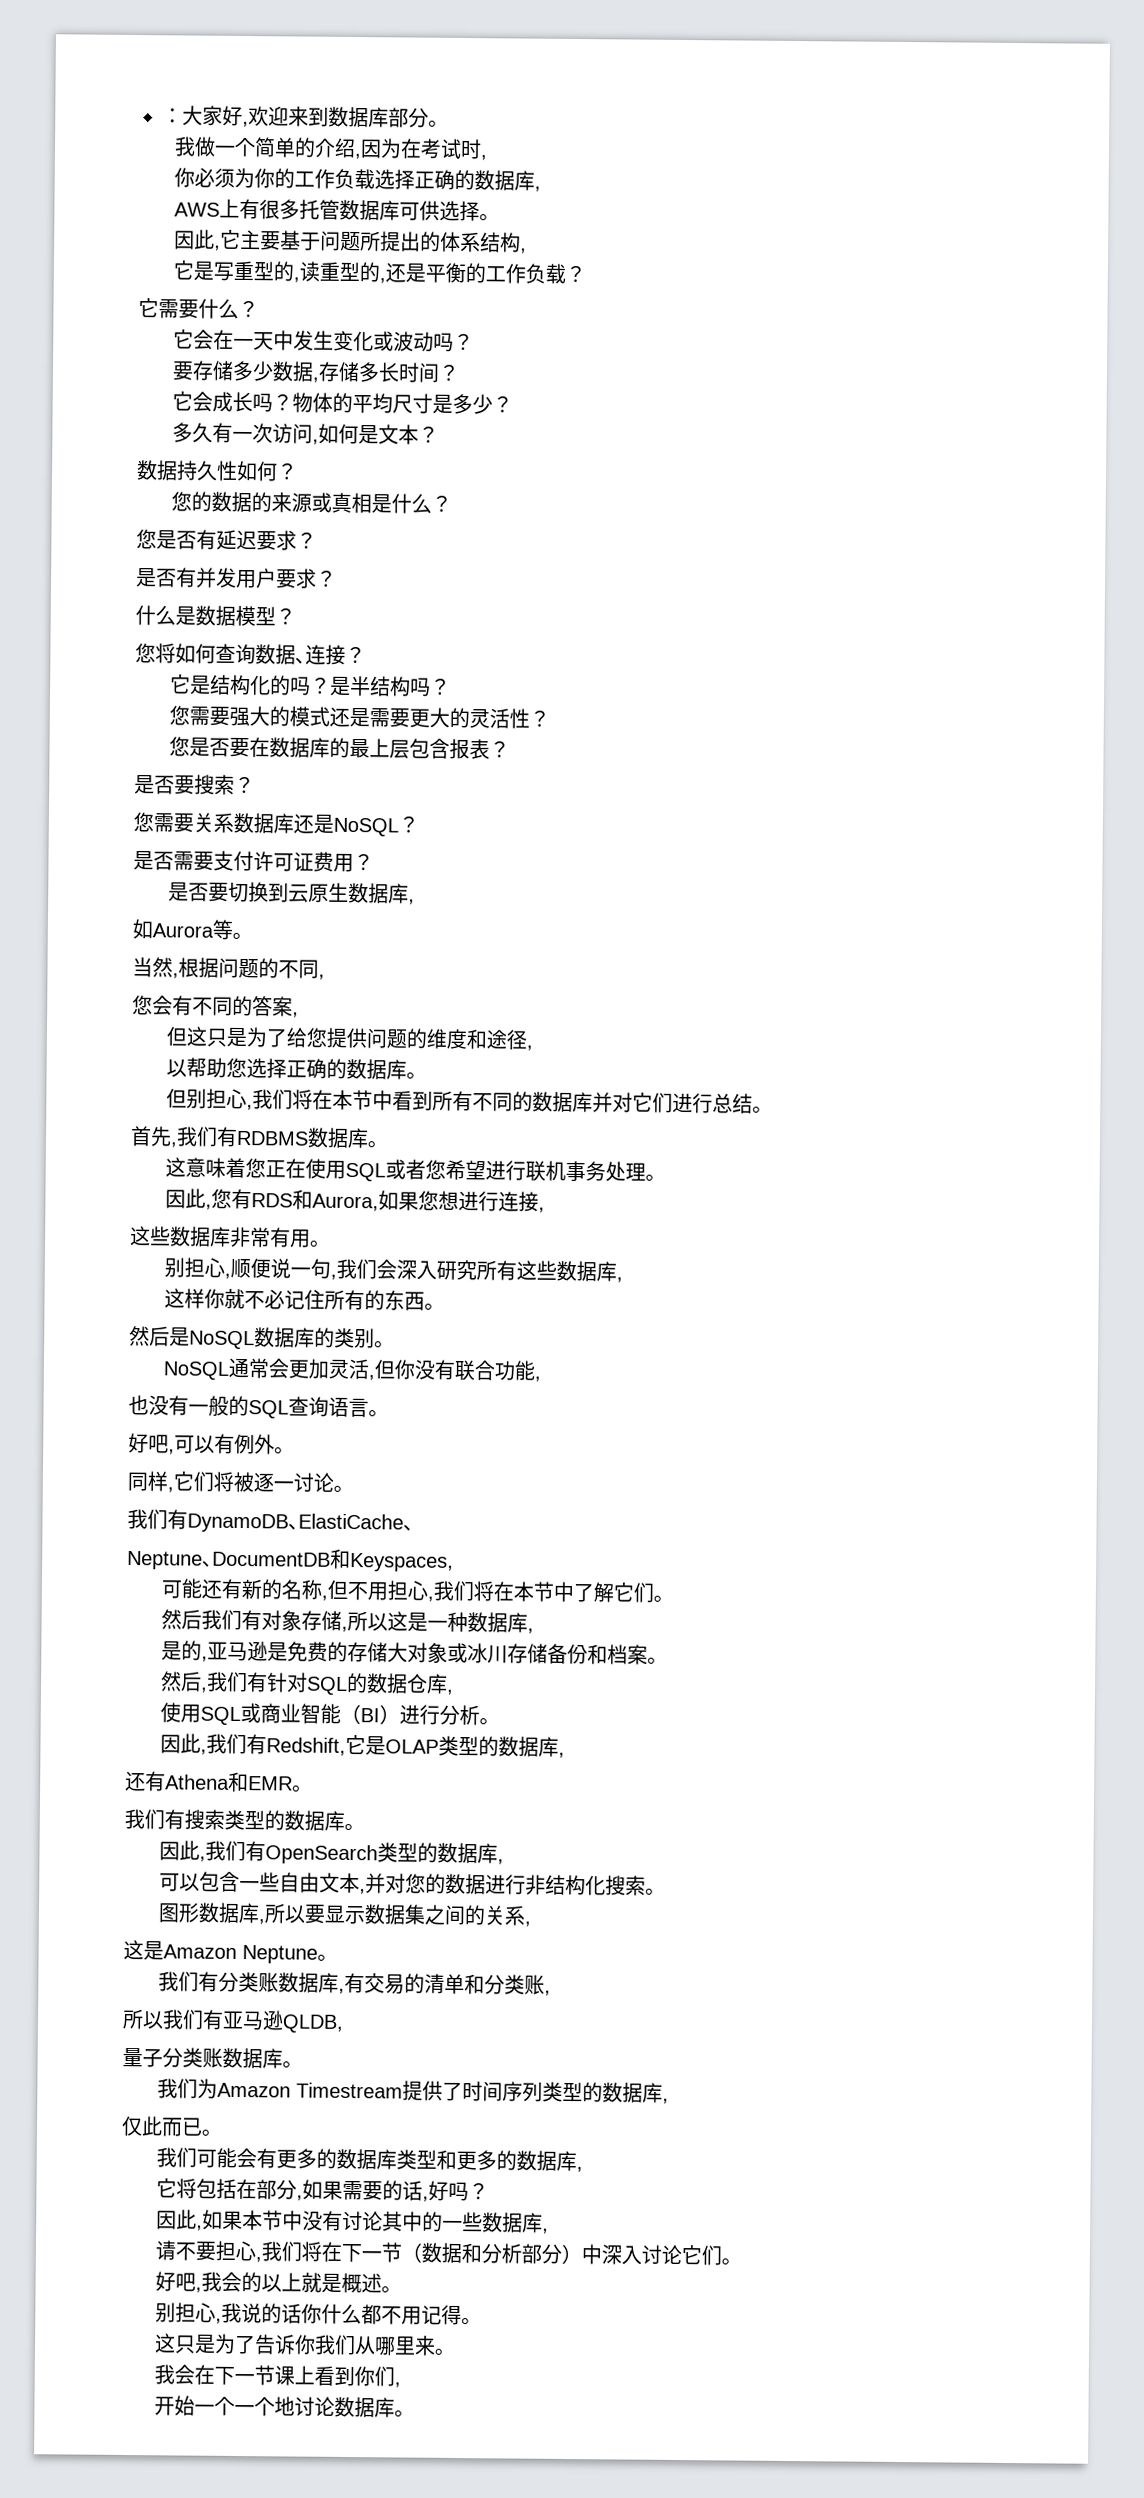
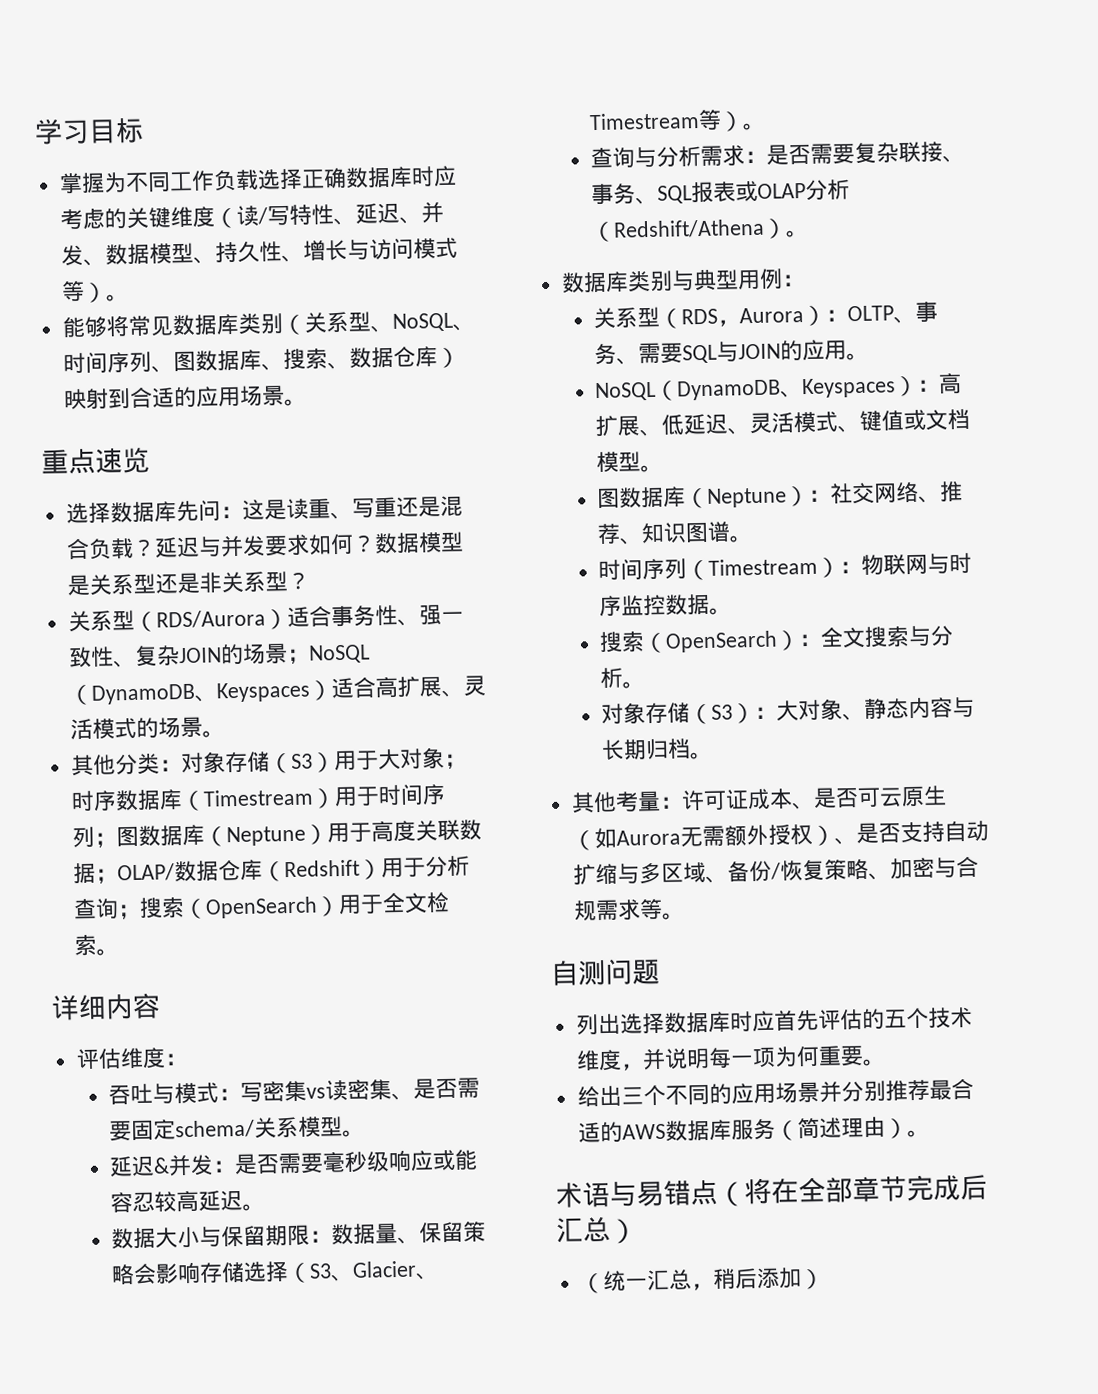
[162,105,439,128] [174,136,488,161] [174,167,542,192] [174,198,491,222] [174,229,528,254] [173,260,587,284] [138,298,259,319] [173,329,475,352] [172,360,461,383] [172,391,514,415] [172,422,440,445] [136,460,298,482] [171,491,453,514] [136,529,317,551] [135,567,337,589] [135,605,296,627] [135,643,366,665] [170,674,452,697] [169,705,551,729] [169,736,511,760] [134,774,255,795] [133,812,419,837] [133,850,374,873] [168,881,416,905] [132,919,243,940] [132,957,325,980] [132,994,299,1018] [166,1026,534,1051] [166,1057,418,1080] [166,1088,764,1114] [130,1125,378,1149] [165,1157,657,1182] [165,1188,546,1213] [130,1225,321,1248] [164,1257,624,1283] [164,1288,436,1311] [129,1325,385,1350] [163,1357,542,1382] [128,1394,379,1419] [128,1432,285,1455] [127,1471,344,1493] [127,1508,414,1533] [127,1548,454,1572] [161,1578,665,1603] [161,1609,535,1634] [161,1640,659,1665] [160,1671,455,1695] [160,1702,491,1726] [160,1733,566,1758] [125,1770,303,1793] [124,1808,355,1832] [159,1840,505,1865] [159,1871,657,1896] [158,1902,532,1927] [123,1939,328,1964] [158,1971,552,1996] [122,2008,344,2033] [122,2047,293,2069] [157,2078,670,2104] [121,2115,213,2137] [156,2147,584,2173] [156,2178,490,2202] [156,2209,550,2234] [155,2240,733,2266] [155,2271,393,2294] [155,2302,473,2326] [154,2333,447,2356] [154,2364,402,2388] [154,2395,406,2418] ：大家好,欢迎来到数据库部分｡ // 我做一个简单的介绍,因为在考试时, // 你必须为你的工作负载选择正确的数据库, // AWS上有很多托管数据库可供选择｡ // 因此,它主要基于问题所提出的体系结构, // 它是写重型的,读重型的,还是平衡的工作负载？ // 它需要什么？ // 它会在一天中发生变化或波动吗？ // 要存储多少数据,存储多长时间？ // 它会成长吗？物体的平均尺寸是多少？ // 多久有一次访问,如何是文本？ // 数据持久性如何？ // 您的数据的来源或真相是什么？ // 您是否有延迟要求？ // 是否有并发用户要求？ // 什么是数据模型？ // 您将如何查询数据､连接？ // 它是结构化的吗？是半结构吗？ // 您需要强大的模式还是需要更大的灵活性？ // 您是否要在数据库的最上层包含报表？ // 是否要搜索？ // 您需要关系数据库还是NoSQL？ // 是否需要支付许可证费用？ // 是否要切换到云原生数据库, // 如Aurora等｡ // 当然,根据问题的不同, // 您会有不同的答案, // 但这只是为了给您提供问题的维度和途径, // 以帮助您选择正确的数据库｡ // 但别担心,我们将在本节中看到所有不同的数据库并对它们进行总结｡ // 首先,我们有RDBMS数据库｡ // 这意味着您正在使用SQL或者您希望进行联机事务处理｡ // 因此,您有RDS和Aurora,如果您想进行连接, // 这些数据库非常有用｡ // 别担心,顺便说一句,我们会深入研究所有这些数据库, // 这样你就不必记住所有的东西｡ // 然后是NoSQL数据库的类别｡ // NoSQL通常会更加灵活,但你没有联合功能, // 也没有一般的SQL查询语言｡ // 好吧,可以有例外｡ // 同样,它们将被逐一讨论｡ // 我们有DynamoDB､ElastiCache､ // Neptune､DocumentDB和Keyspaces, // 可能还有新的名称,但不用担心,我们将在本节中了解它们｡ // 然后我们有对象存储,所以这是一种数据库, // 是的,亚马逊是免费的存储大对象或冰川存储备份和档案｡ // 然后,我们有针对SQL的数据仓库, // 使用SQL或商业智能（BI）进行分析｡ // 因此,我们有Redshift,它是OLAP类型的数据库, // 还有Athena和EMR｡ // 我们有搜索类型的数据库｡ // 因此,我们有OpenSearch类型的数据库, // 可以包含一些自由文本,并对您的数据进行非结构化搜索｡ // 图形数据库,所以要显示数据集之间的关系, // 这是Amazon Neptune｡ // 我们有分类账数据库,有交易的清单和分类账, // 所以我们有亚马逊QLDB, // 量子分类账数据库｡ // 我们为Amazon Timestream提供了时间序列类型的数据库, // 仅此而已｡ // 我们可能会有更多的数据库类型和更多的数据库, // 它将包括在部分,如果需要的话,好吗？ // 因此,如果本节中没有讨论其中的一些数据库, // 请不要担心,我们将在下一节（数据和分析部分）中深入讨论它们｡ // 好吧,我会的以上就是概述｡ // 别担心,我说的话你什么都不用记得｡ // 这只是为了告诉你我们从哪里来｡ // 我会在下一节课上看到你们, // 开始一个一个地讨论数据库｡ -> [34,117,144,145] [58,165,457,195] [59,201,444,230] [60,237,458,266] [60,280,129,303] [61,311,475,338] [62,346,460,374] [63,385,307,410] [41,446,150,475] [65,495,463,524] [65,531,464,560] [66,570,310,596] [67,604,464,633] [67,643,370,669] [68,675,486,706] [69,716,225,740] [70,747,467,777] [70,783,446,812] [71,819,482,848] [72,855,470,884] [72,891,450,920] [73,934,119,957] [51,992,161,1021] [75,1047,187,1070] [108,1077,481,1105] [109,1116,366,1142] [109,1149,479,1178] [110,1189,266,1213] [111,1221,487,1250] [111,1260,440,1285] [589,109,767,132] [590,141,966,169] [591,179,851,206] [591,218,810,243] [560,268,805,294] [593,301,939,330] [594,339,870,366] [594,373,963,402] [595,408,971,437] [596,451,664,473] [596,481,964,509] [597,521,754,545] [598,552,973,581] [599,593,733,617] [599,625,955,654] [600,667,646,689] [601,696,976,725] [601,738,714,761] [570,785,947,814] [571,820,989,851] [572,855,979,885] [572,898,685,922] [551,958,660,987] [575,1006,973,1035] [575,1045,886,1072] [576,1077,974,1107] [577,1116,930,1143] [555,1174,988,1208] [556,1216,638,1244] [580,1267,824,1294] 学习目标 // 掌握为不同工作负载选择正确数据库时应考虑的关键维度（读/写特性、延迟、并发、数据模型、持久性、增长与访问模式等）。 // 能够将常见数据库类别（关系型、NoSQL、时间序列、图数据库、搜索、数据仓库）映射到合适的应用场景。 // 重点速览 // 选择数据库先问：这是读重、写重还是混合负载？延迟与并发要求如何？数据模型是关系型还是非关系型？ // 关系型（RDS/Aurora）适合事务性、强一致性、复杂JOIN的场景；NoSQL（DynamoDB、Keyspaces）适合高扩展、灵活模式的场景。 // 其他分类：对象存储（S3）用于大对象；时序数据库（Timestream）用于时间序列；图数据库（Neptune）用于高度关联数据；OLAP/数据仓库（Redshift）用于分析查询；搜索（OpenSearch）用于全文检索。 // 详细内容 // 评估维度： // 吞吐与模式：写密集vs读密集、是否需要固定schema/关系模型。 // 延迟&并发：是否需要毫秒级响应或能容忍较高延迟。 // 数据大小与保留期限：数据量、保留策略会影响存储选择（S3、Glacier、Timestream等）。 // 查询与分析需求：是否需要复杂联接、事务、SQL报表或OLAP分析（Redshift/Athena）。 // 数据库类别与典型用例： // 关系型（RDS，Aurora）：OLTP、事务、需要SQL与JOIN的应用。 // NoSQL（DynamoDB、Keyspaces）：高扩展、低延迟、灵活模式、键值或文档模型。 // 图数据库（Neptune）：社交网络、推荐、知识图谱。 // 时间序列（Timestream）：物联网与时序监控数据。 // 搜索（OpenSearch）：全文搜索与分析。 // 对象存储（S3）：大对象、静态内容与长期归档。 // 其他考量：许可证成本、是否可云原生（如Aurora无需额外授权）、是否支持自动扩缩与多区域、备份/恢复策略、加密与合规需求等。 // 自测问题 // 列出选择数据库时应首先评估的五个技术维度，并说明每一项为何重要。 // 给出三个不同的应用场景并分别推荐最合适的AWS数据库服务（简述理由）。 // 术语与易错点（将在全部章节完成后汇总） // （统一汇总，稍后添加）

